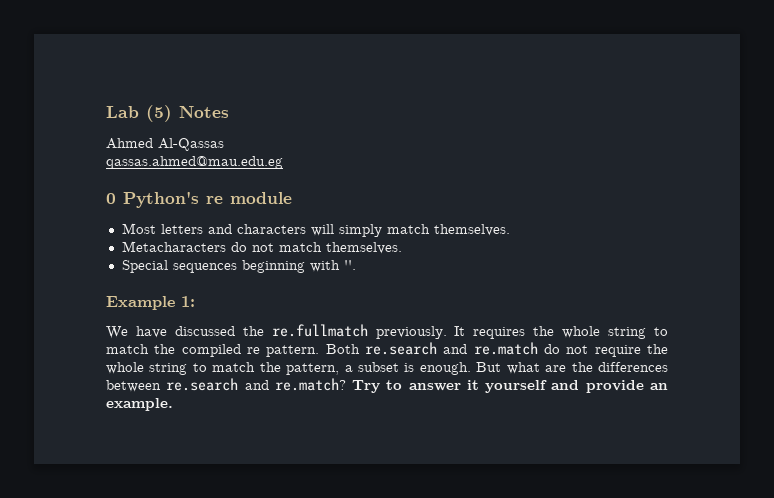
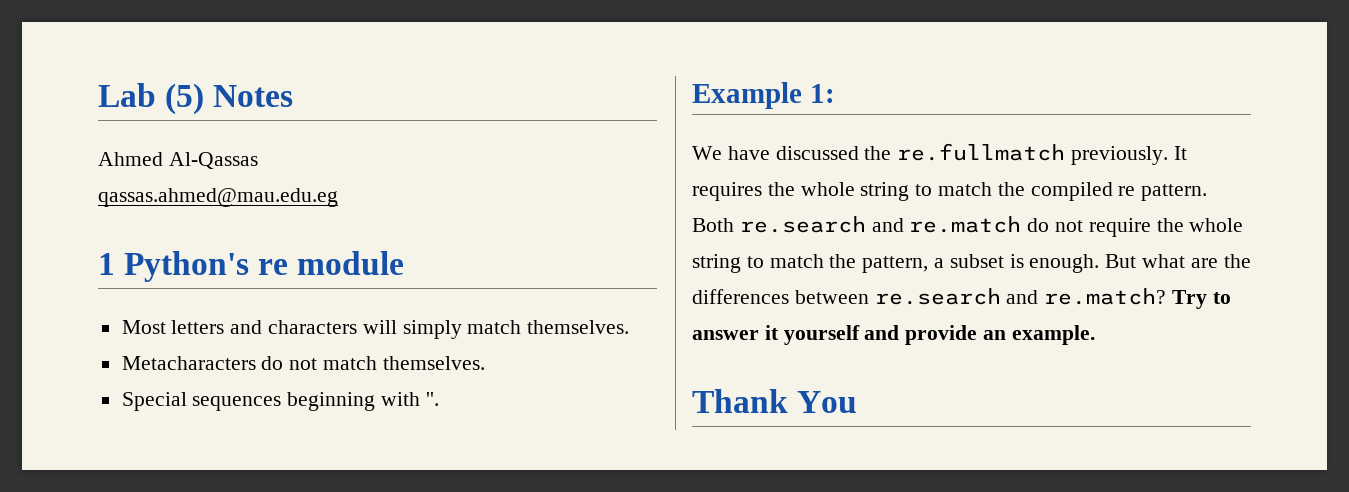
[106,193,116,204] 0 -> [98,253,115,275] 1
(173, 404) none -> [692,389,858,413] // Thank You

